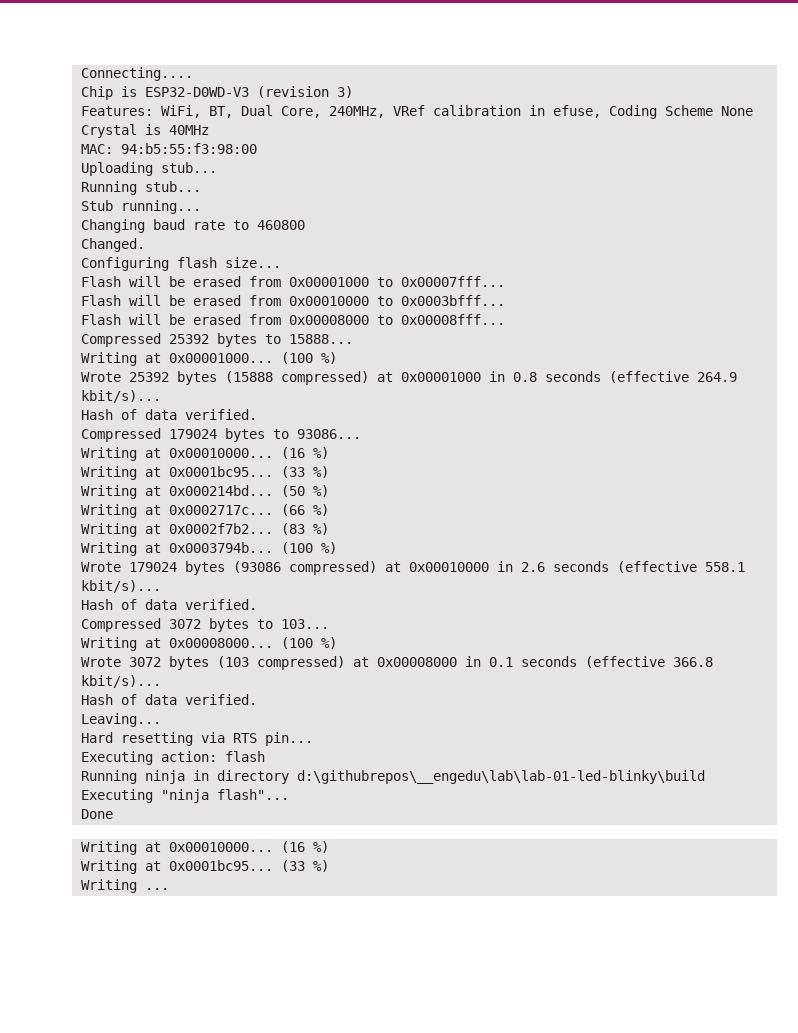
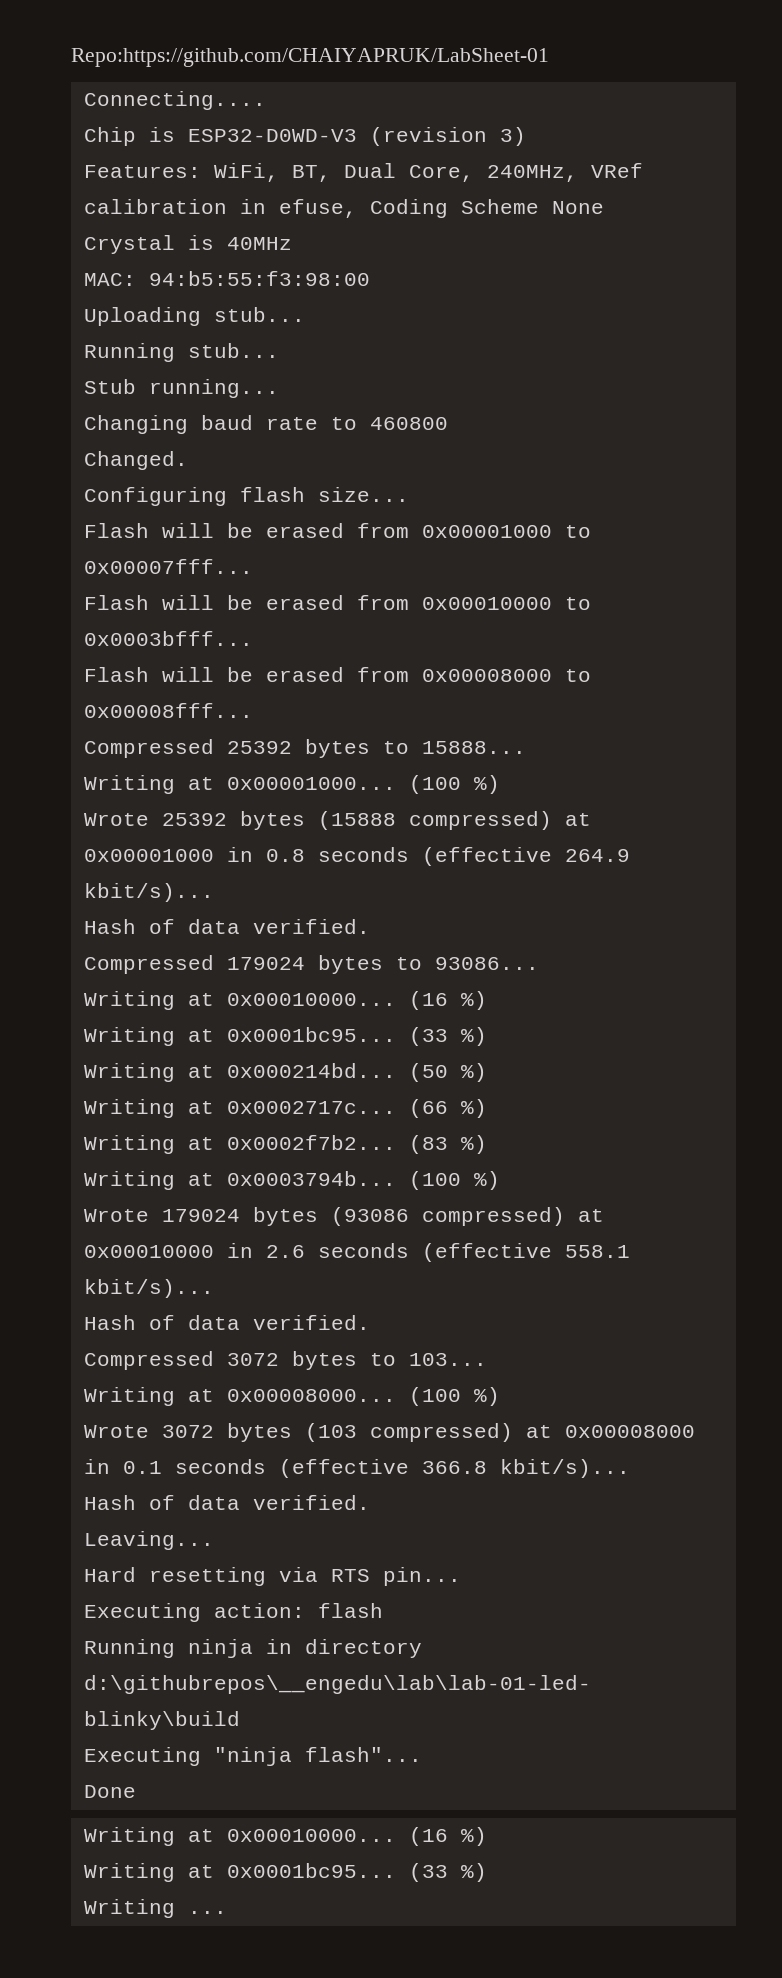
(80, 74) none -> [71,48,549,67] Repo:https://github.com/CHAIYAPRUK/LabSheet-01 //

